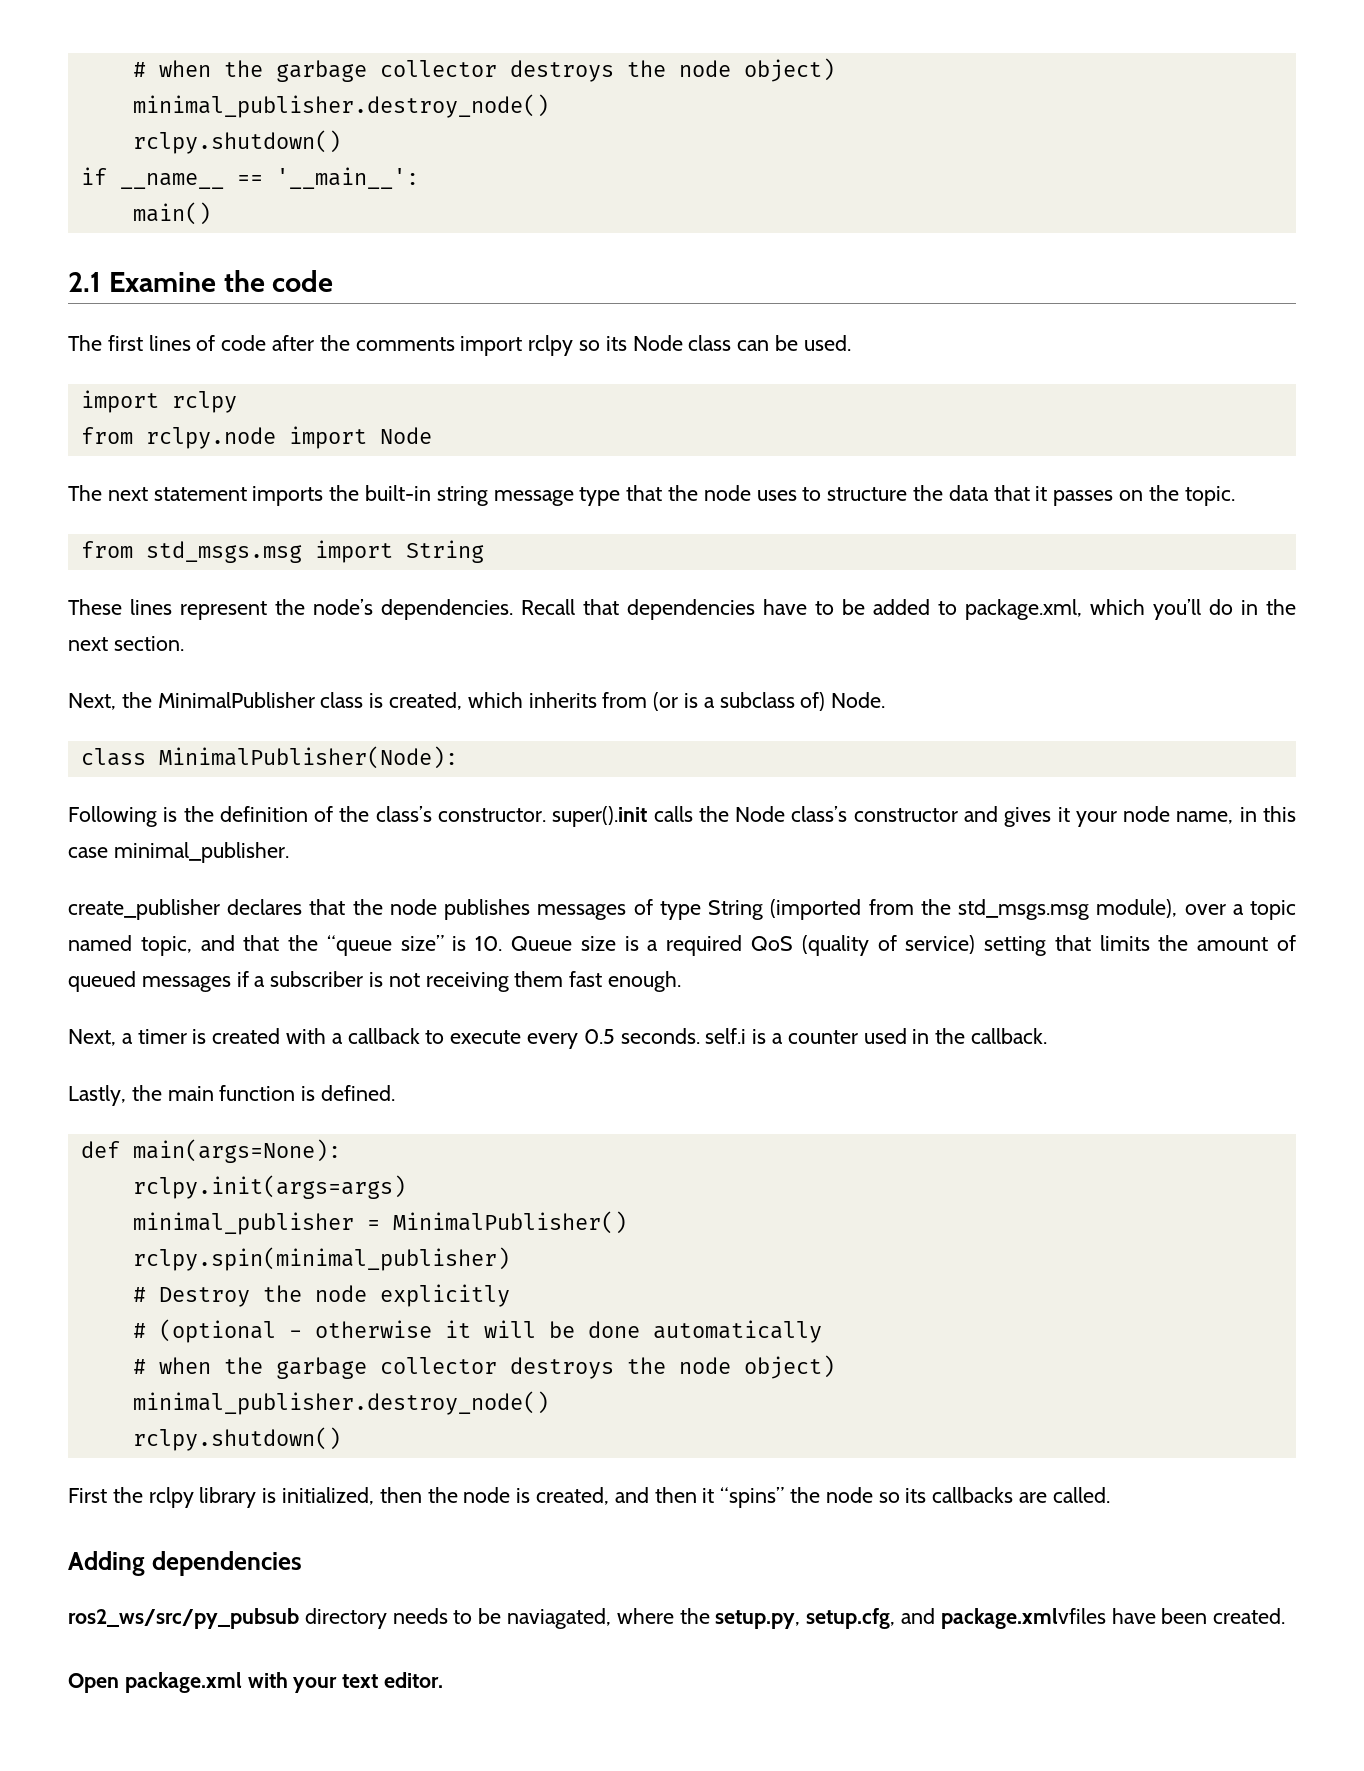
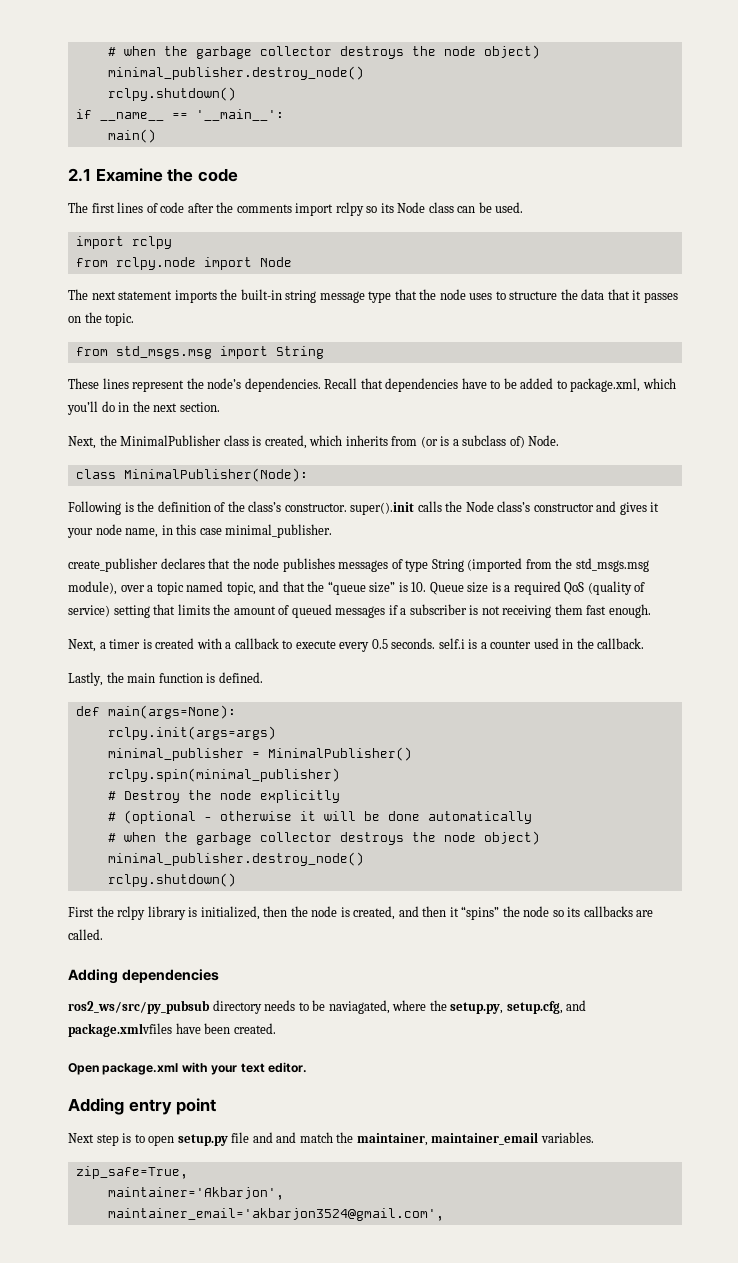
(444, 1680) none -> [68,1098,217,1115] [68,1132,594,1146] [75,1166,188,1179] [107,1187,284,1200] [107,1208,444,1221] // Adding entry point // Next step is to open setup.py file and and match the maintainer, maintainer_email variables. // zip_safe=True, // maintainer='Akbarjon', // maintainer_email='akbarjon3524@gmail.com',

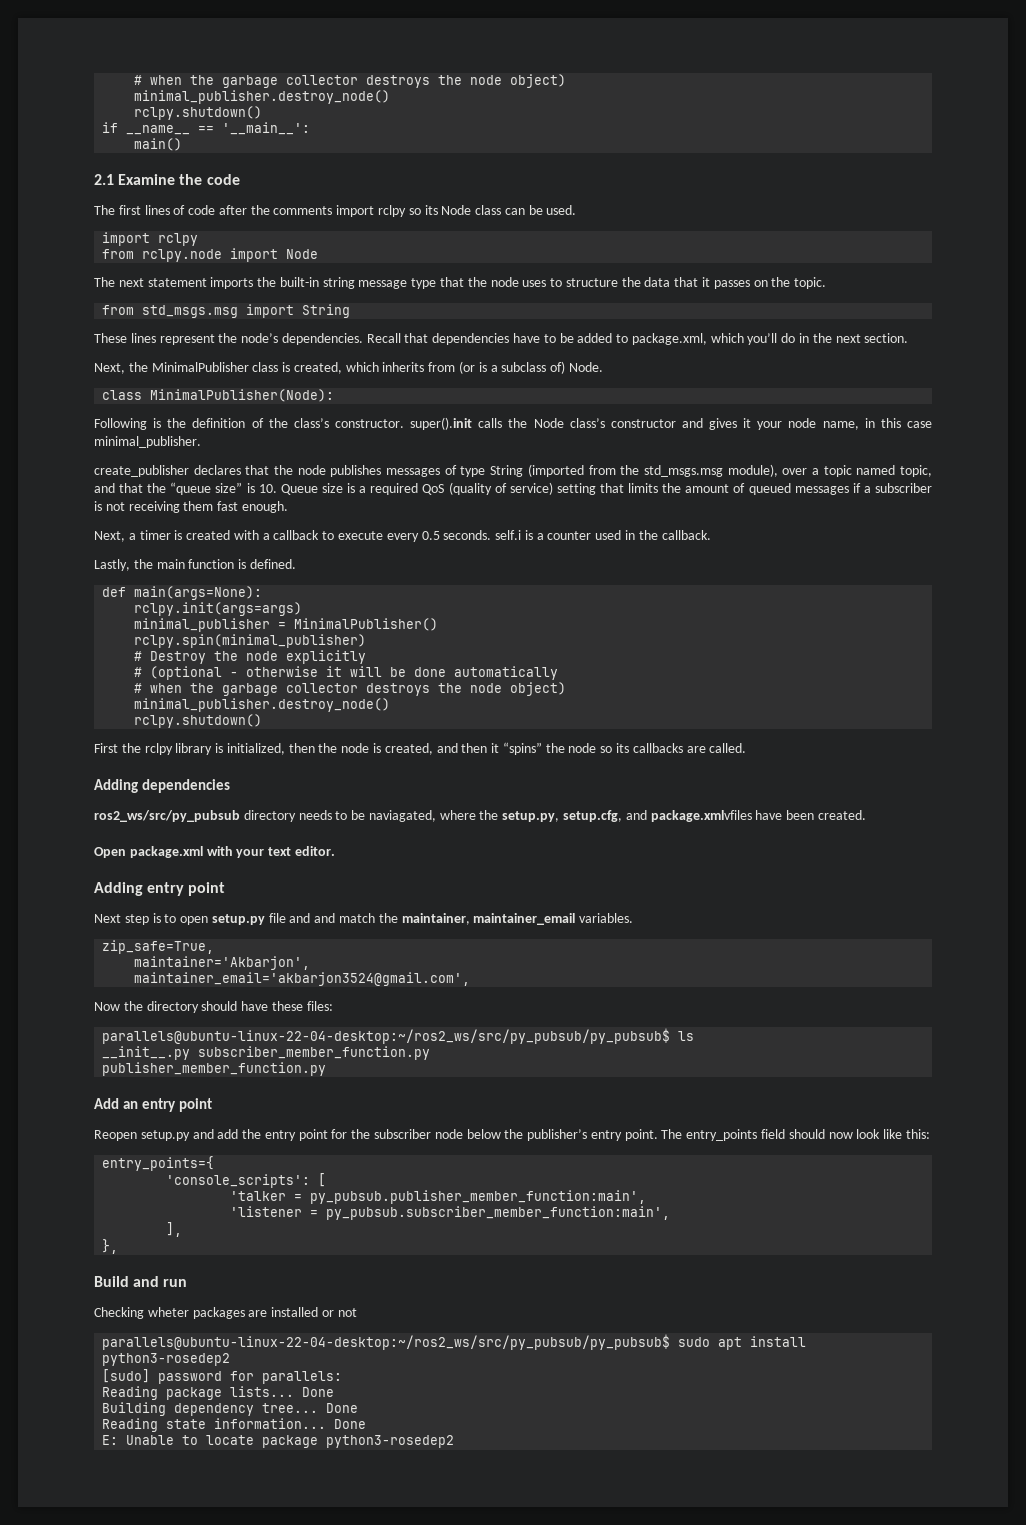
(444, 1214) none -> [94,1001,333,1013] [102,1028,695,1044] [102,1046,431,1060] [102,1062,327,1076] [94,1098,212,1112] [94,1129,930,1141] [102,1156,215,1171] [166,1173,327,1188] [230,1190,647,1204] [230,1206,671,1220] [166,1222,183,1237] [102,1239,119,1254] [94,1276,188,1287] [94,1307,357,1319] [102,1334,807,1350] [102,1353,231,1366] [102,1369,343,1384] [102,1386,335,1400] [102,1402,359,1416] [102,1418,367,1432] [102,1435,455,1448] // Now the directory should have these files: // parallels@ubuntu-linux-22-04-desktop:~/ros2_ws/src/py_pubsub/py_pubsub$ ls // __init__.py subscriber_member_function.py // publisher_member_function.py // Add an entry point // Reopen setup.py and add the entry point for the subscriber node below the publisher’s entry point. The entry_points field should now look like this: // entry_points={ // 'console_scripts': [ // 'talker = py_pubsub.publisher_member_function:main', // 'listener = py_pubsub.subscriber_member_function:main', // ], // }, // Build and run // Checking wheter packages are installed or not // parallels@ubuntu-linux-22-04-desktop:~/ros2_ws/src/py_pubsub/py_pubsub$ sudo apt install python3-rosedep2 // [sudo] password for parallels: // Reading package lists... Done // Building dependency tree... Done // Reading state information... Done // E: Unable to locate package python3-rosedep2

